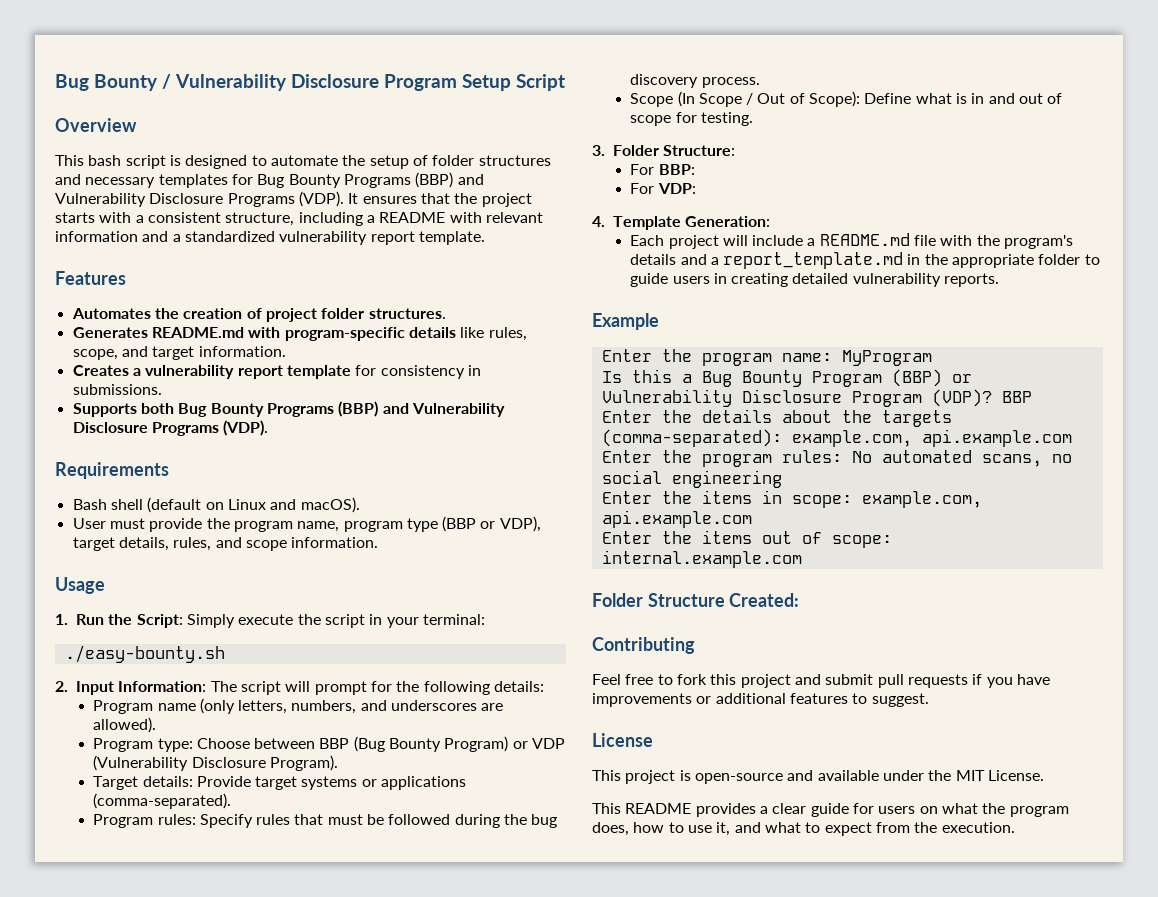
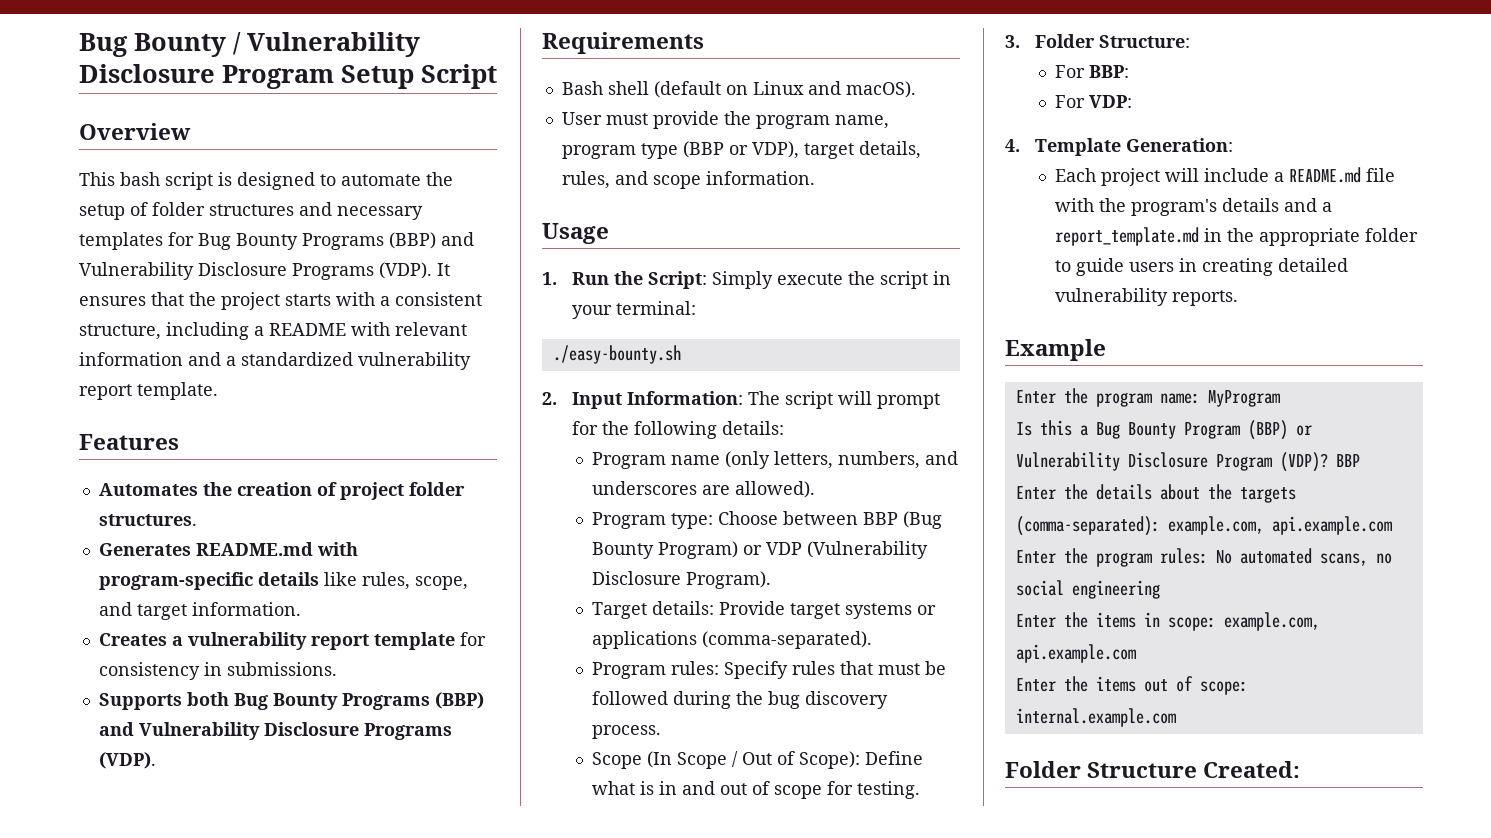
[592,637,695,654] [592,674,1050,688] [592,693,929,707] [592,733,653,747] [592,770,1044,784] [592,803,1069,817] [592,822,1015,836] // Contributing // Feel free to fork this project and submit pull requests if you have improvements or additional features to suggest. // License // This project is open-source and available under the MIT License. // This README provides a clear guide for users on what the program does, how to use it, and what to expect from the execution. -> (1301, 769) none

